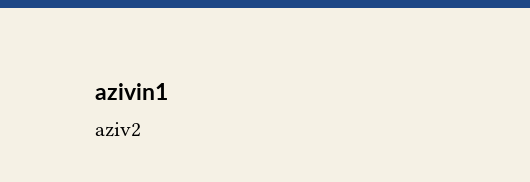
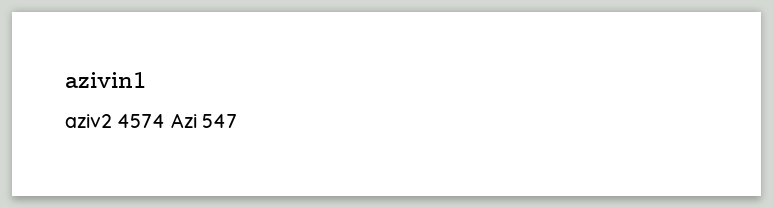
(141, 129) none -> [117,113,237,128] 4574 Azi 547

